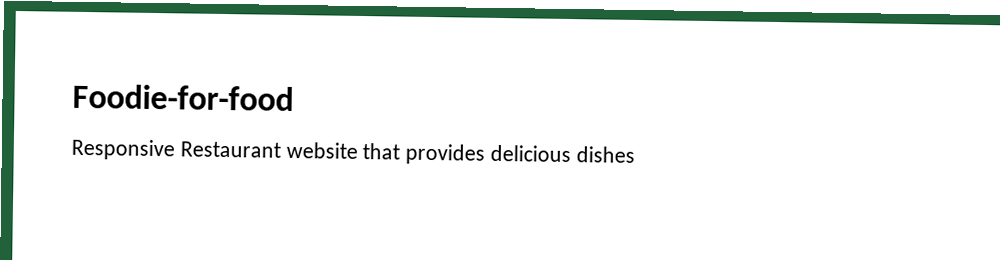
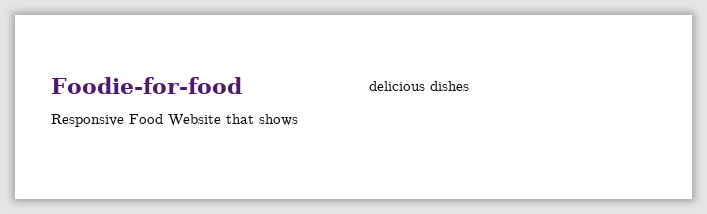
[179,141,486,165] Restaurant website that provides -> [129,114,298,127] Food Website that shows

